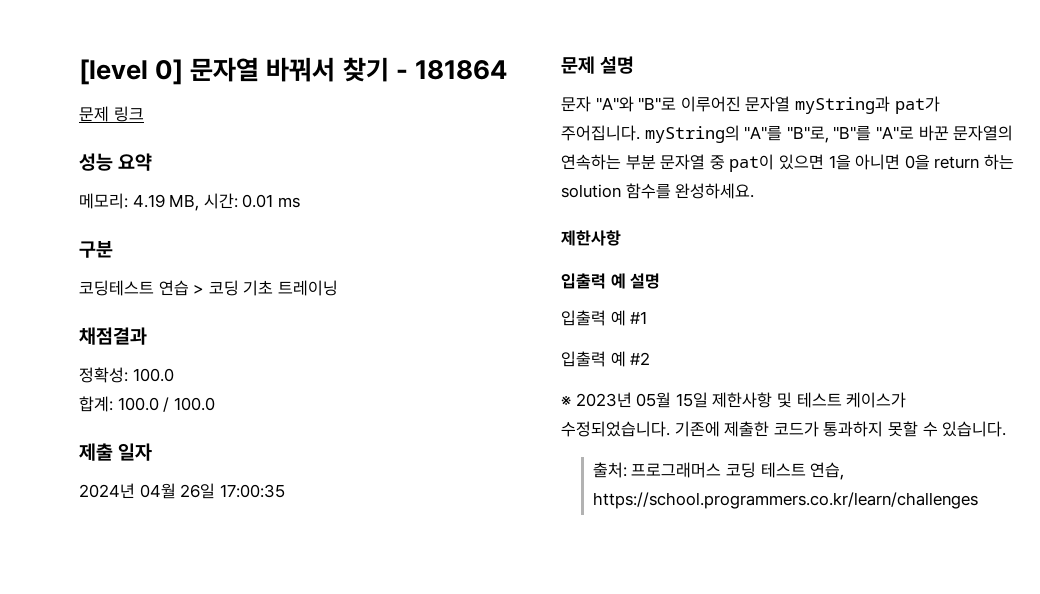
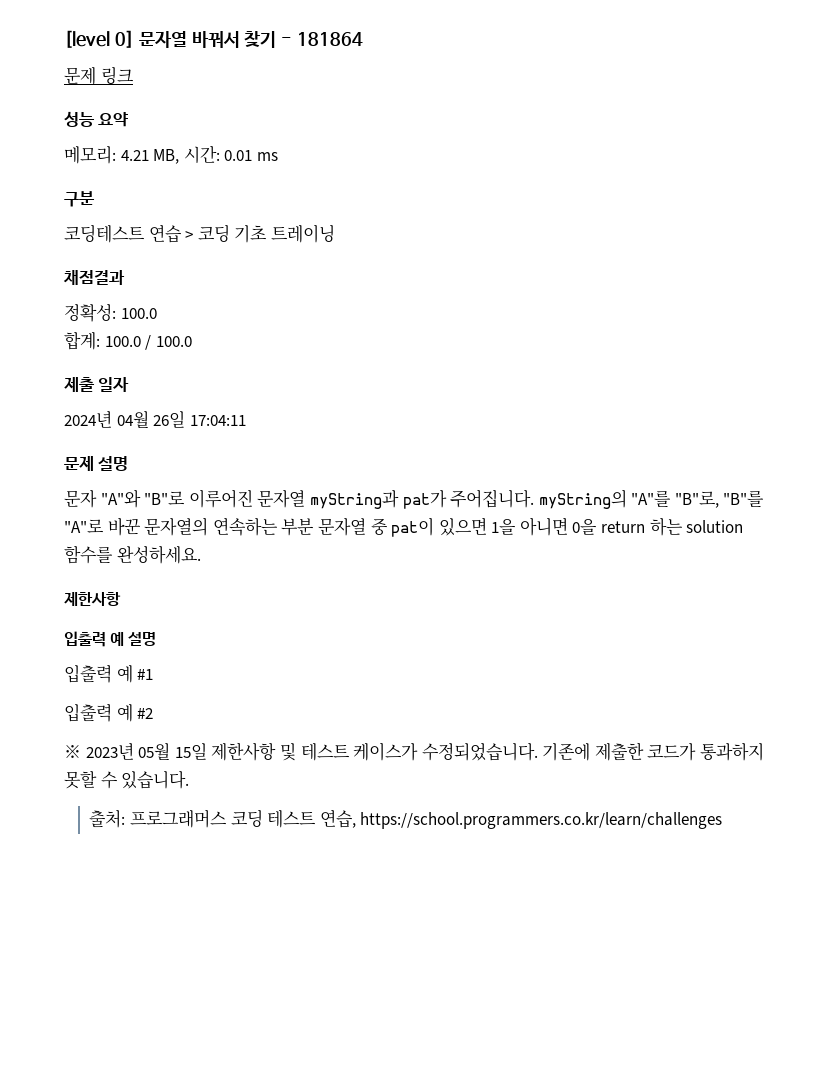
[132,194,165,208] 4.19 -> [120,150,149,161] 4.21
[219,484,285,498] 17:00:35 -> [189,415,246,426] 17:04:11

